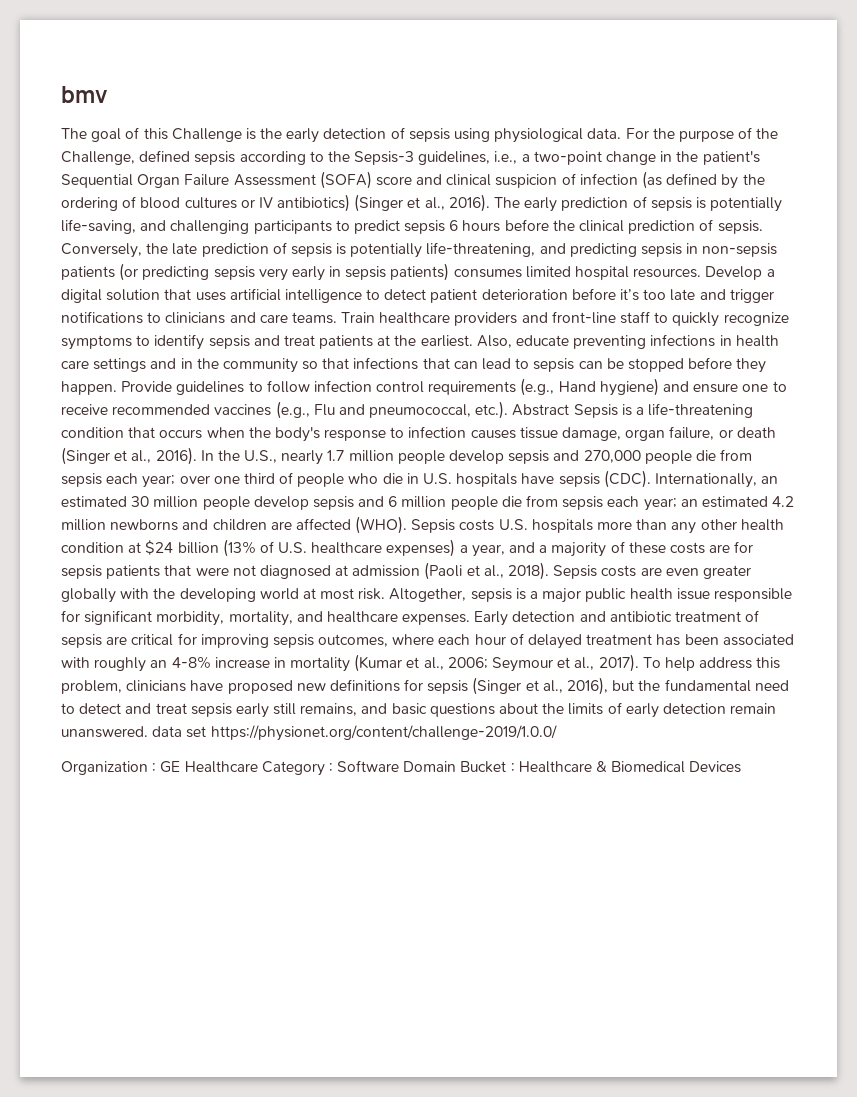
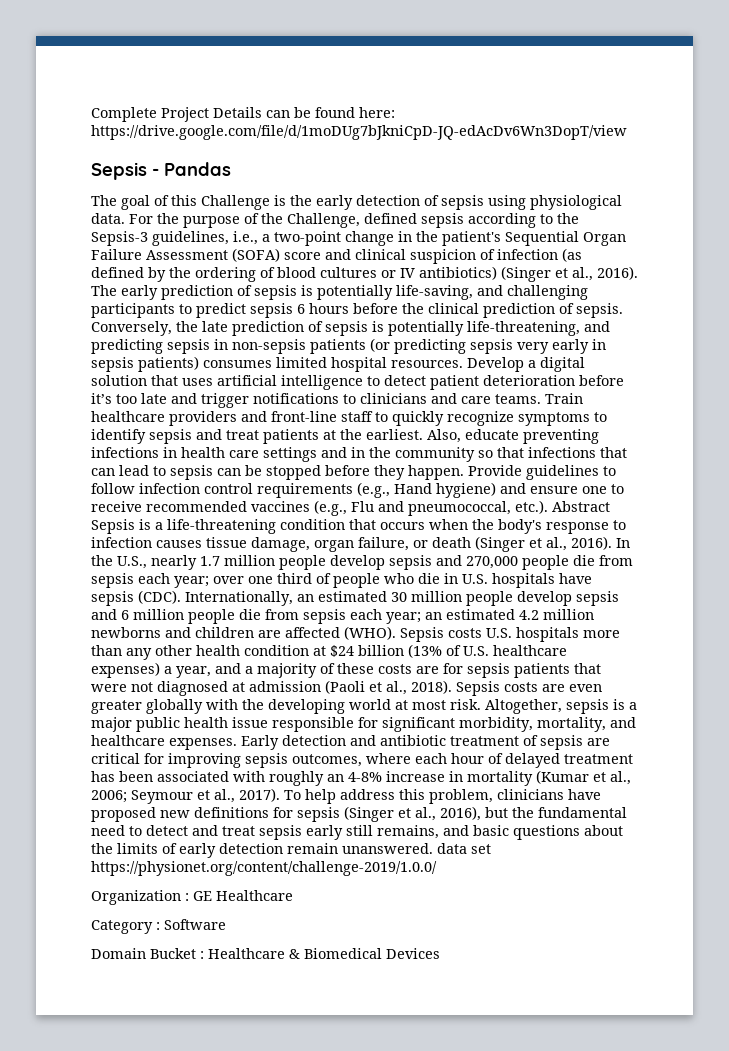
[61,86,107,103] bmv -> [91,107,395,122] [91,125,627,140] [91,162,231,180] Complete Project Details can be found here: https://drive.google.com/file/d/1moDUg7bJkniCpD-JQ-edAcDv6Wn3DopT/view // Sepsis - Pandas
(258, 767) none -> (293, 895) //
(400, 766) none -> (226, 924) //

